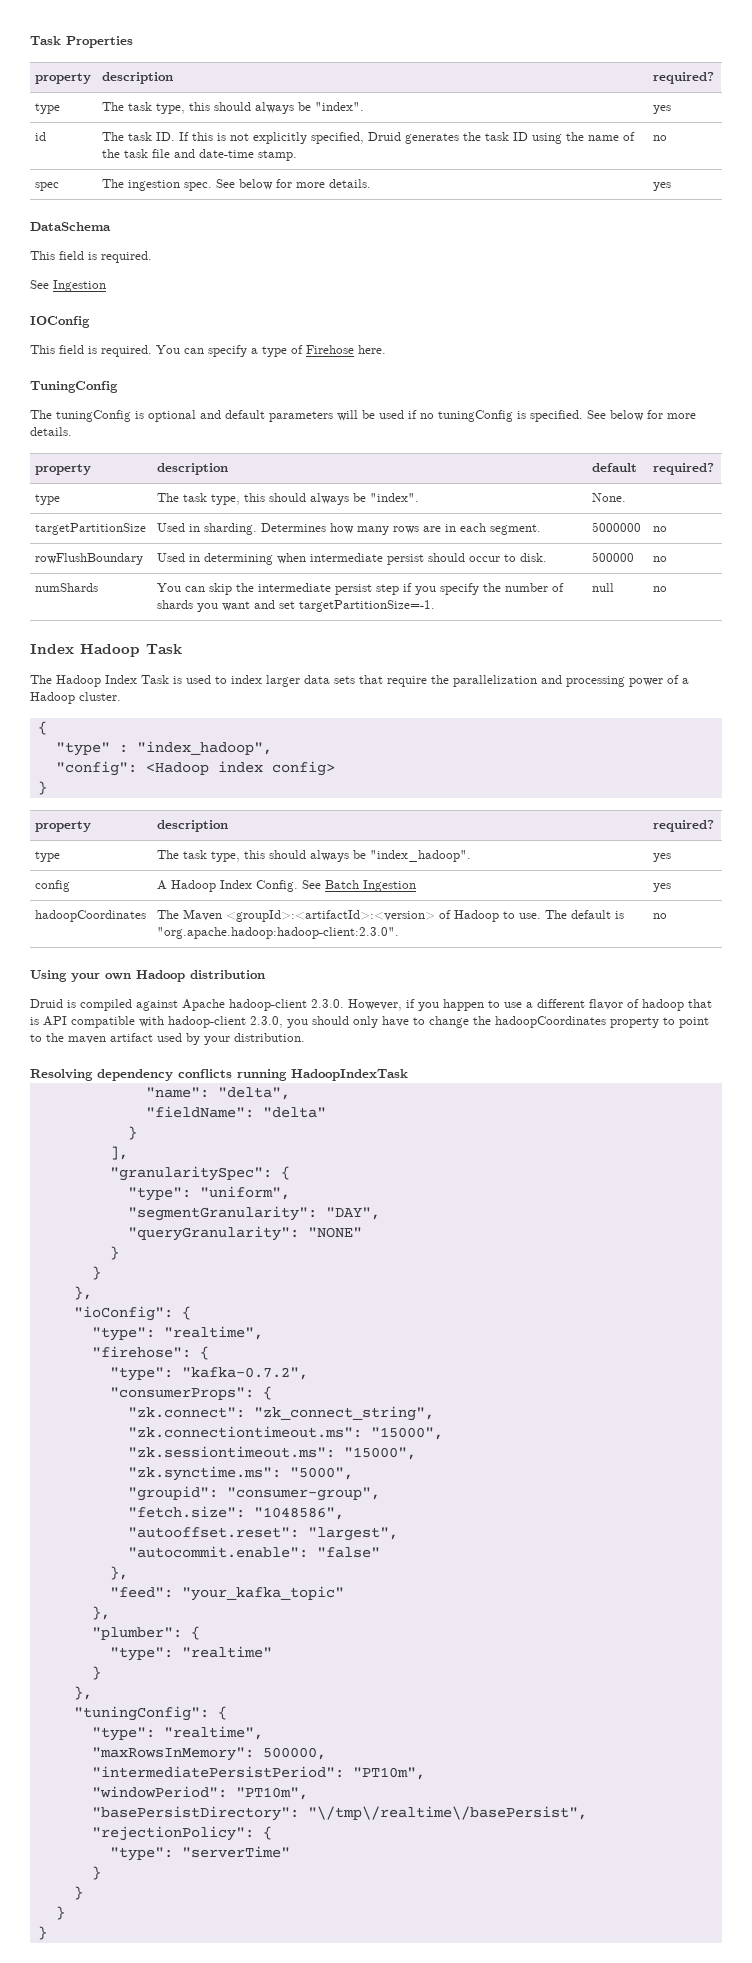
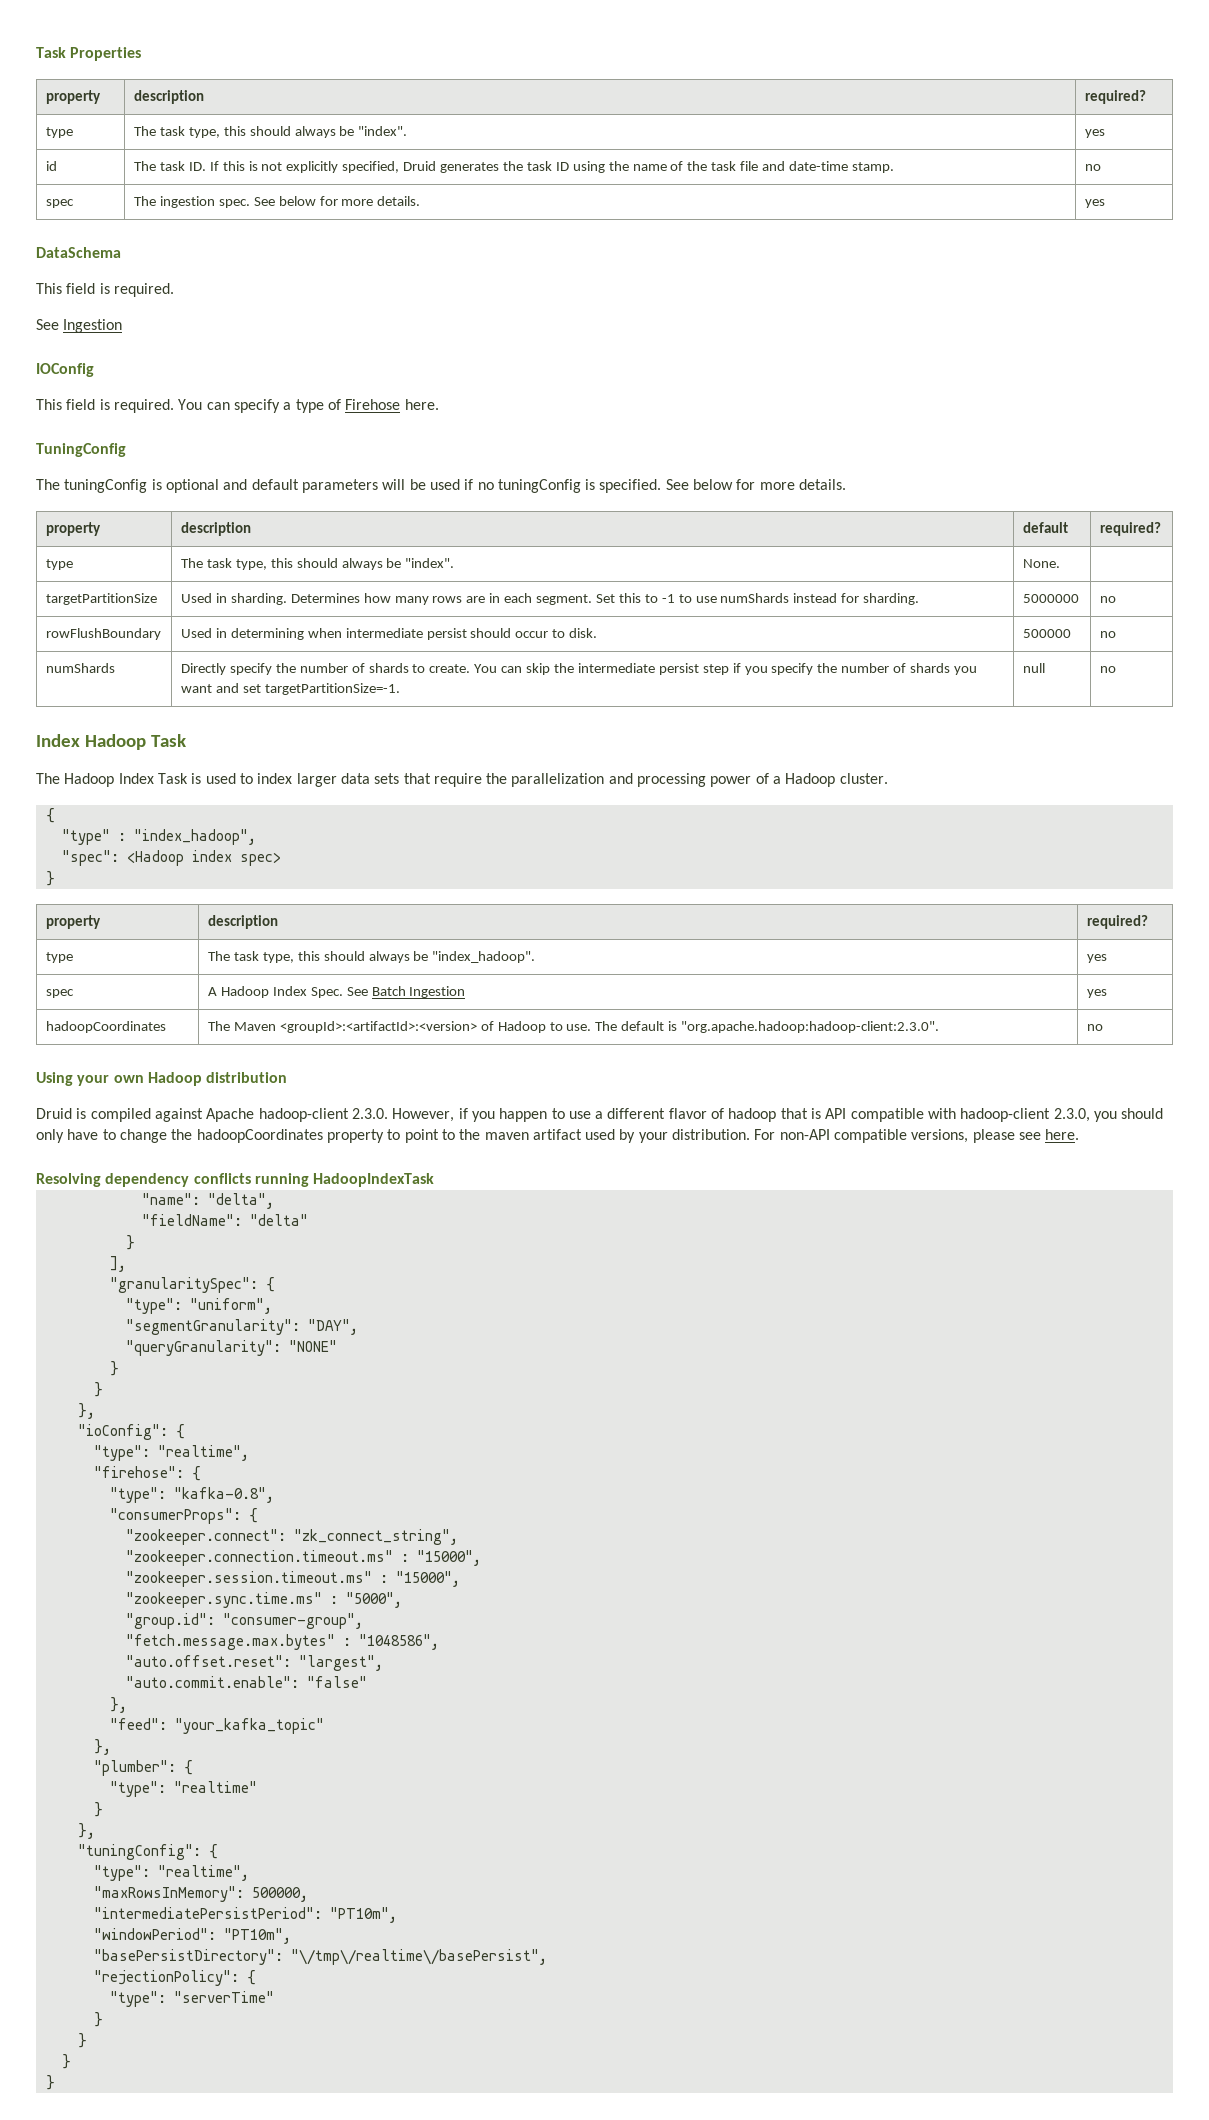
(542, 529) none -> [596,593,920,605] Set this to -1 to use numShards instead for sharding.
(99, 587) none -> [180,663,471,675] Directly specify the number of shards to create.
[55,761,137,776] "config": -> [61,850,119,866] "spec":
[271,761,335,776] config> -> [239,852,281,866] spec>
[35,880,71,892] config -> [45,989,74,998] spec
[256,880,299,892] Config. -> [310,987,343,998] Spec.
(305, 1037) none -> [754,1129,1080,1143] For non-API compatible versions, please see here.
[181,1367,308,1380] "kafka-0.7.2", -> [173,1487,274,1503] "kafka-0.8",
[127,1407,245,1418] "zk.connect": -> [125,1529,286,1545] "zookeeper.connect":
[127,1426,443,1440] [127,1446,416,1460] [127,1466,281,1481] "zk.connectiontimeout.ms": "15000", // "zk.sessiontimeout.ms": "15000", // "zk.synctime.ms": -> [125,1550,481,1566] [125,1571,460,1587] [125,1592,338,1608] "zookeeper.connection.timeout.ms" : "15000", // "zookeeper.session.timeout.ms" : "15000", // "zookeeper.sync.time.ms" :
[127,1486,218,1501] "groupid": -> [125,1613,215,1629] "group.id":
[127,1506,245,1518] "fetch.size": -> [125,1634,351,1650] "fetch.message.max.bytes" :
[127,1527,299,1538] "autooffset.reset": -> [125,1655,291,1667] "auto.offset.reset":
[127,1546,308,1558] "autocommit.enable": -> [125,1676,299,1688] "auto.commit.enable":

